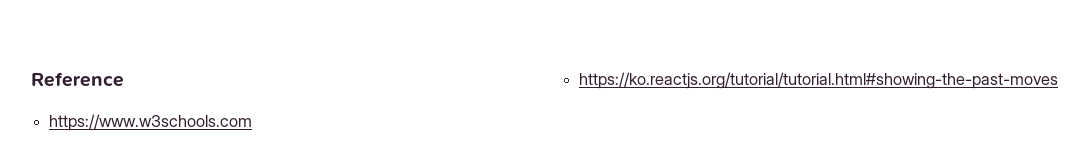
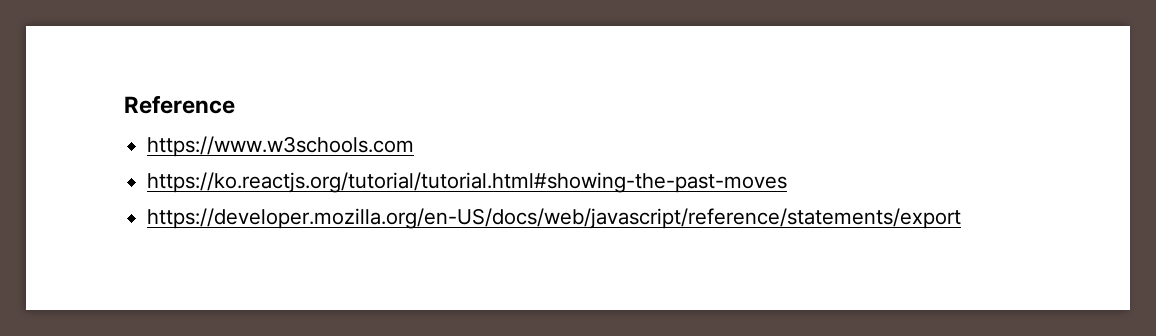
(1059, 80) none -> [147,208,962,229] // https://developer.mozilla.org/en-US/docs/web/javascript/reference/statements/export

